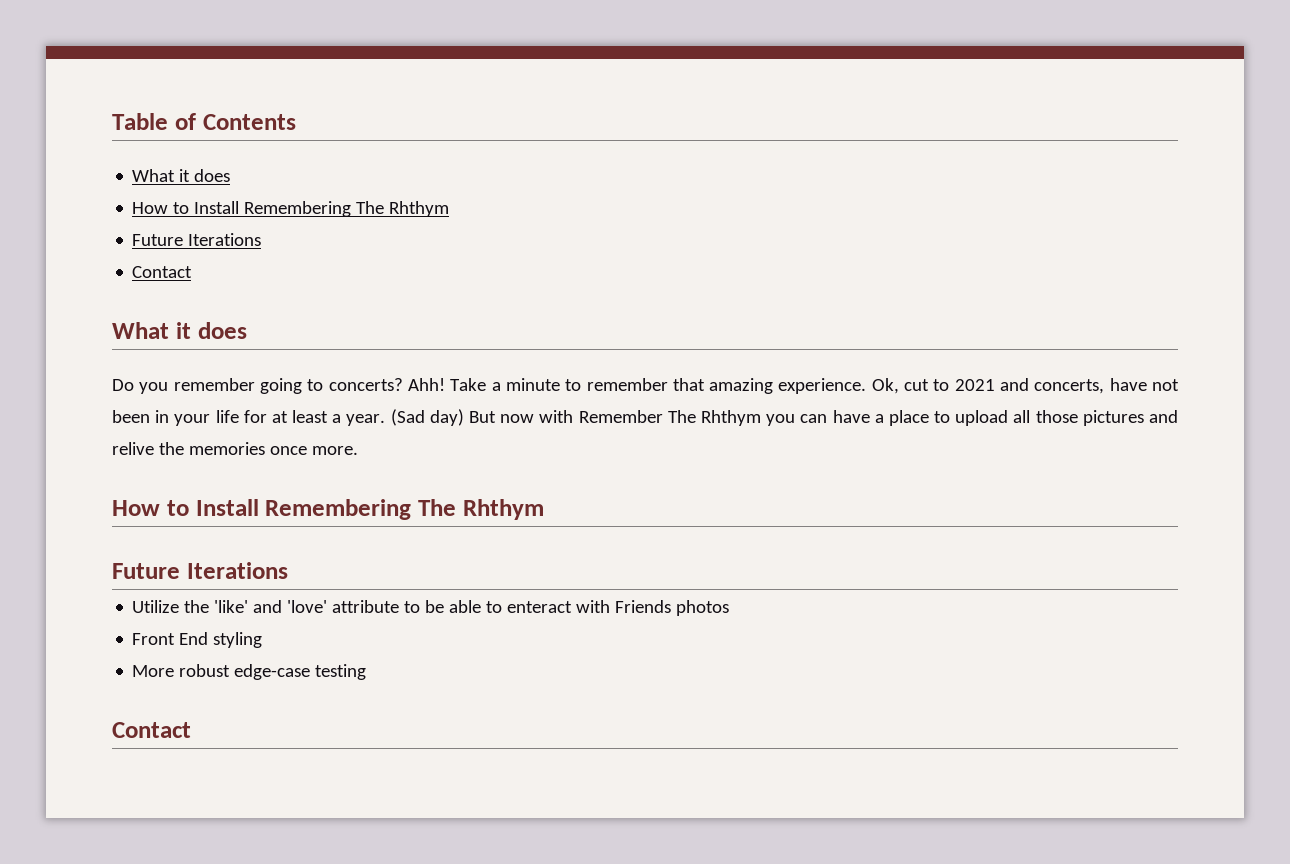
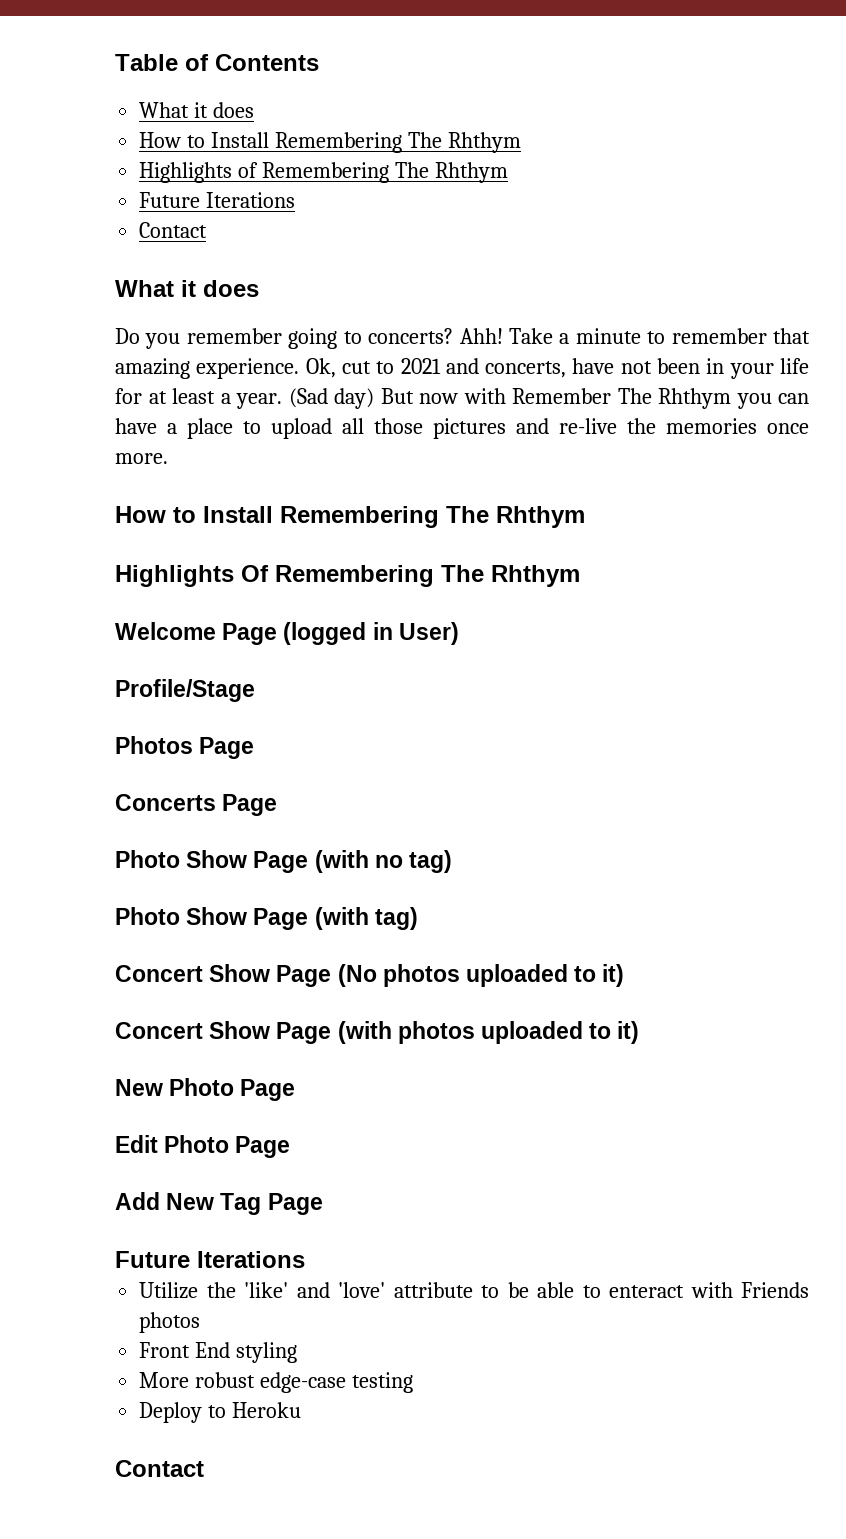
(450, 209) none -> [139,162,508,183] // Highlights of Remembering The Rhthym
[112,442,154,455] relive -> [559,418,617,434] re-live
(544, 509) none -> [115,565,580,587] [115,622,459,645] [115,679,255,702] [115,736,255,759] [115,794,278,816] [115,850,453,873] [115,907,418,930] [115,964,625,987] [115,1021,640,1044] [115,1078,296,1101] [115,1135,291,1158] [115,1192,323,1215] // Highlights Of Remembering The Rhthym // Welcome Page (logged in User) // Profile/Stage // Photos Page // Concerts Page // Photo Show Page (with no tag) // Photo Show Page (with tag) // Concert Show Page (No photos uploaded to it) // Concert Show Page (with photos uploaded to it) // New Photo Page // Edit Photo Page // Add New Tag Page
(367, 672) none -> [139,1402,302,1423] // Deploy to Heroku

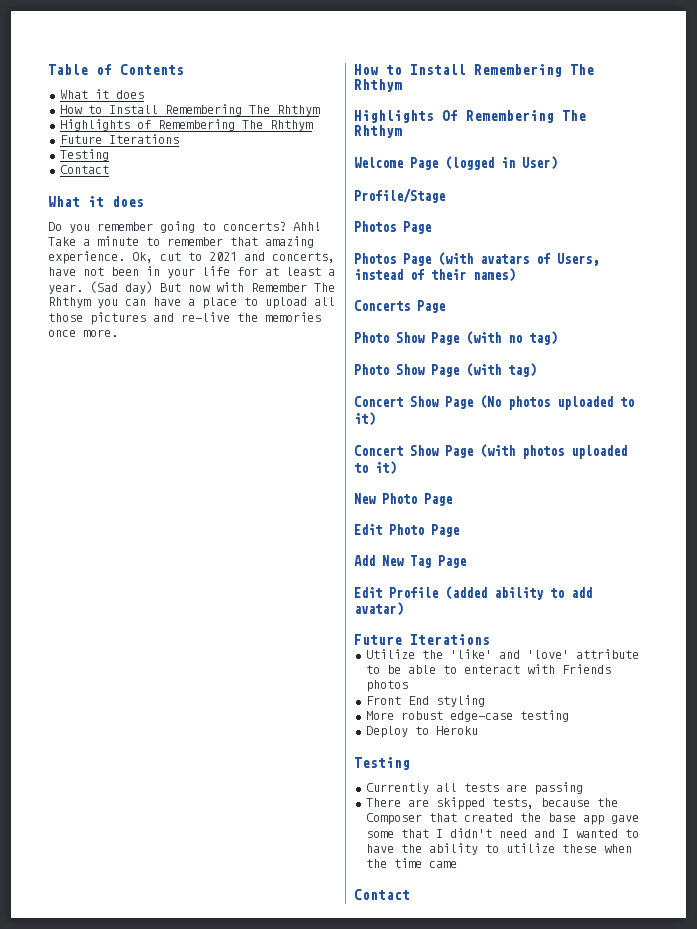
(296, 200) none -> [59,149,109,161] // Testing
(255, 748) none -> [354,252,599,266] [354,268,515,282] // Photos Page (with avatars of Users, instead of their names)
(323, 1204) none -> [354,586,592,600] [354,602,403,616] // Edit Profile (added ability to add avatar)
(302, 1410) none -> [354,757,410,770] [365,782,583,795] [365,797,618,810] [365,813,639,825] [365,828,639,838] [365,843,632,855] [365,858,457,868] // Testing // Currently all tests are passing // There are skipped tests, because the Composer that created the base app gave some that I didn't need and I wanted to have the ability to utilize these when the time came

